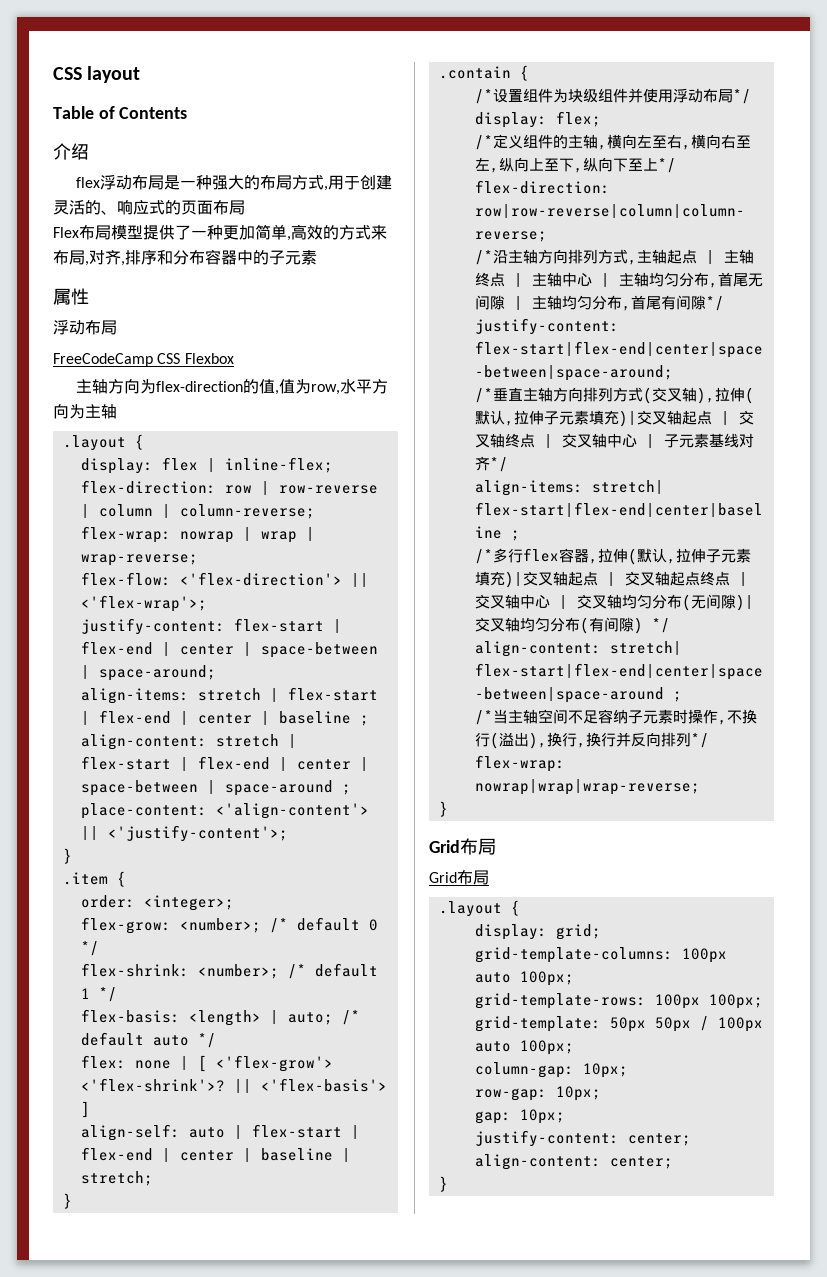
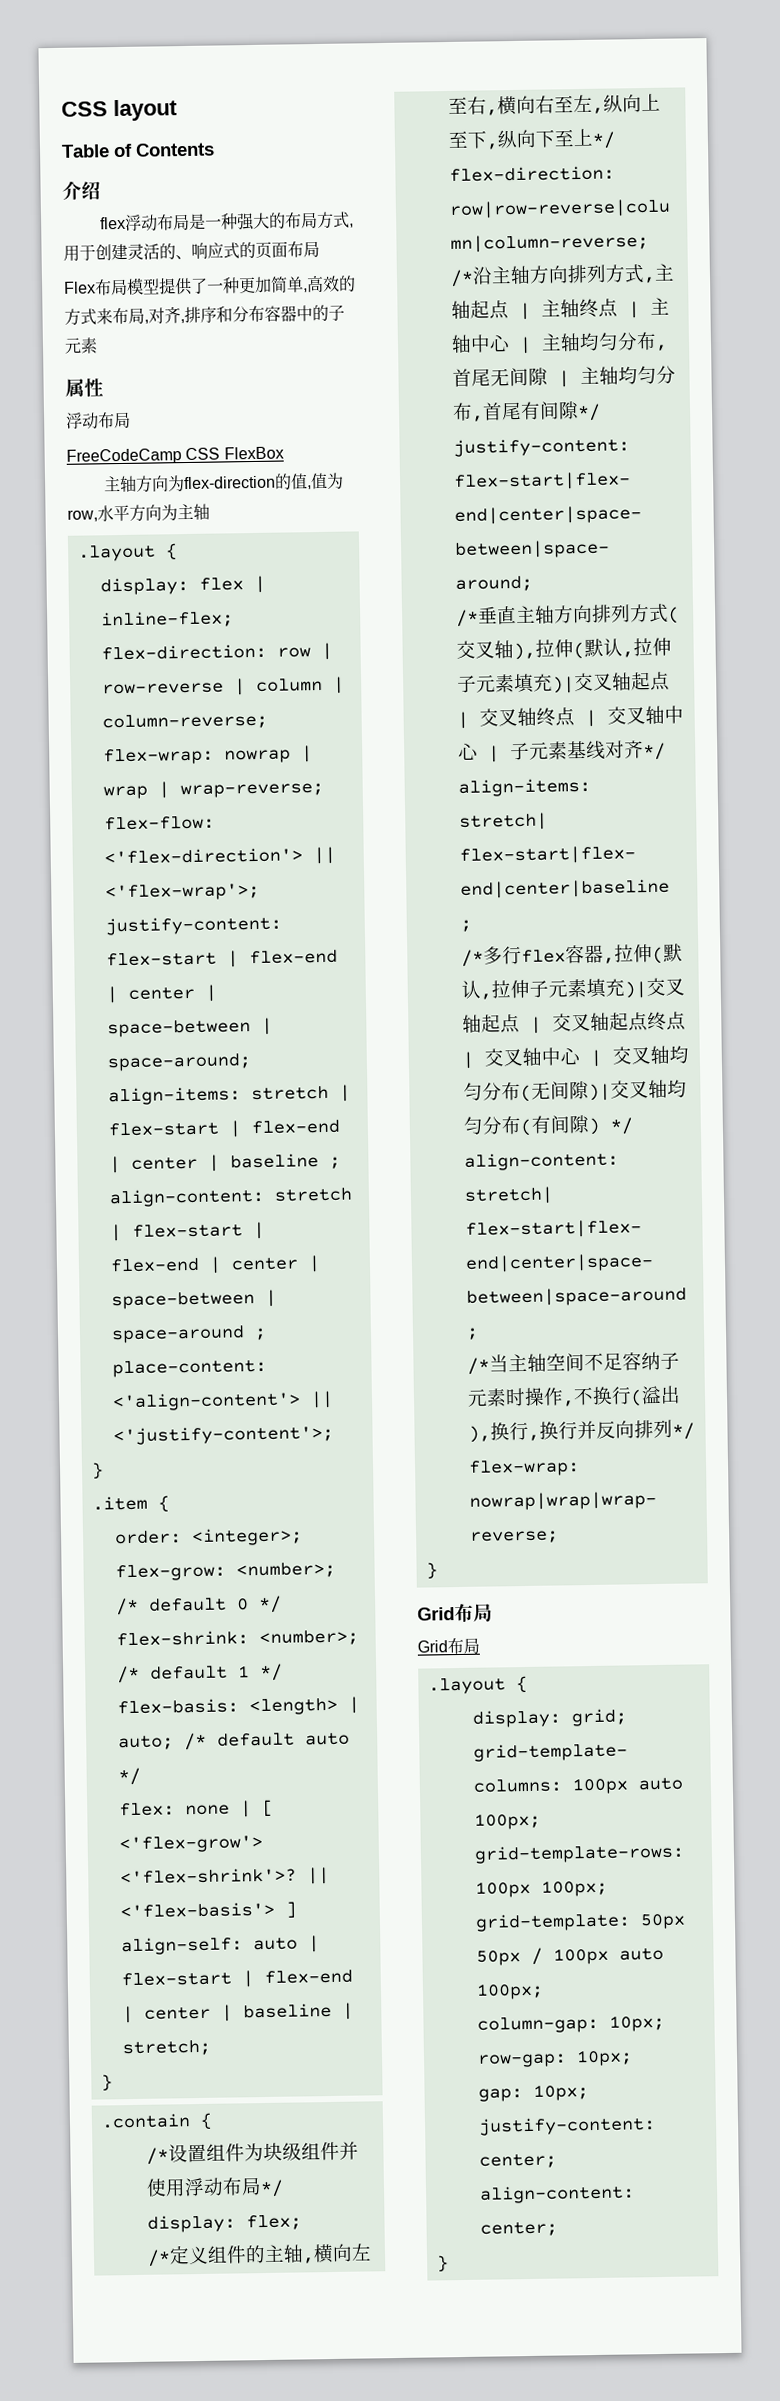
[184,353,234,364] Flexbox -> [223,446,284,460] FlexBox

